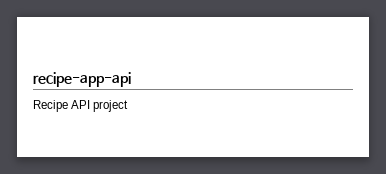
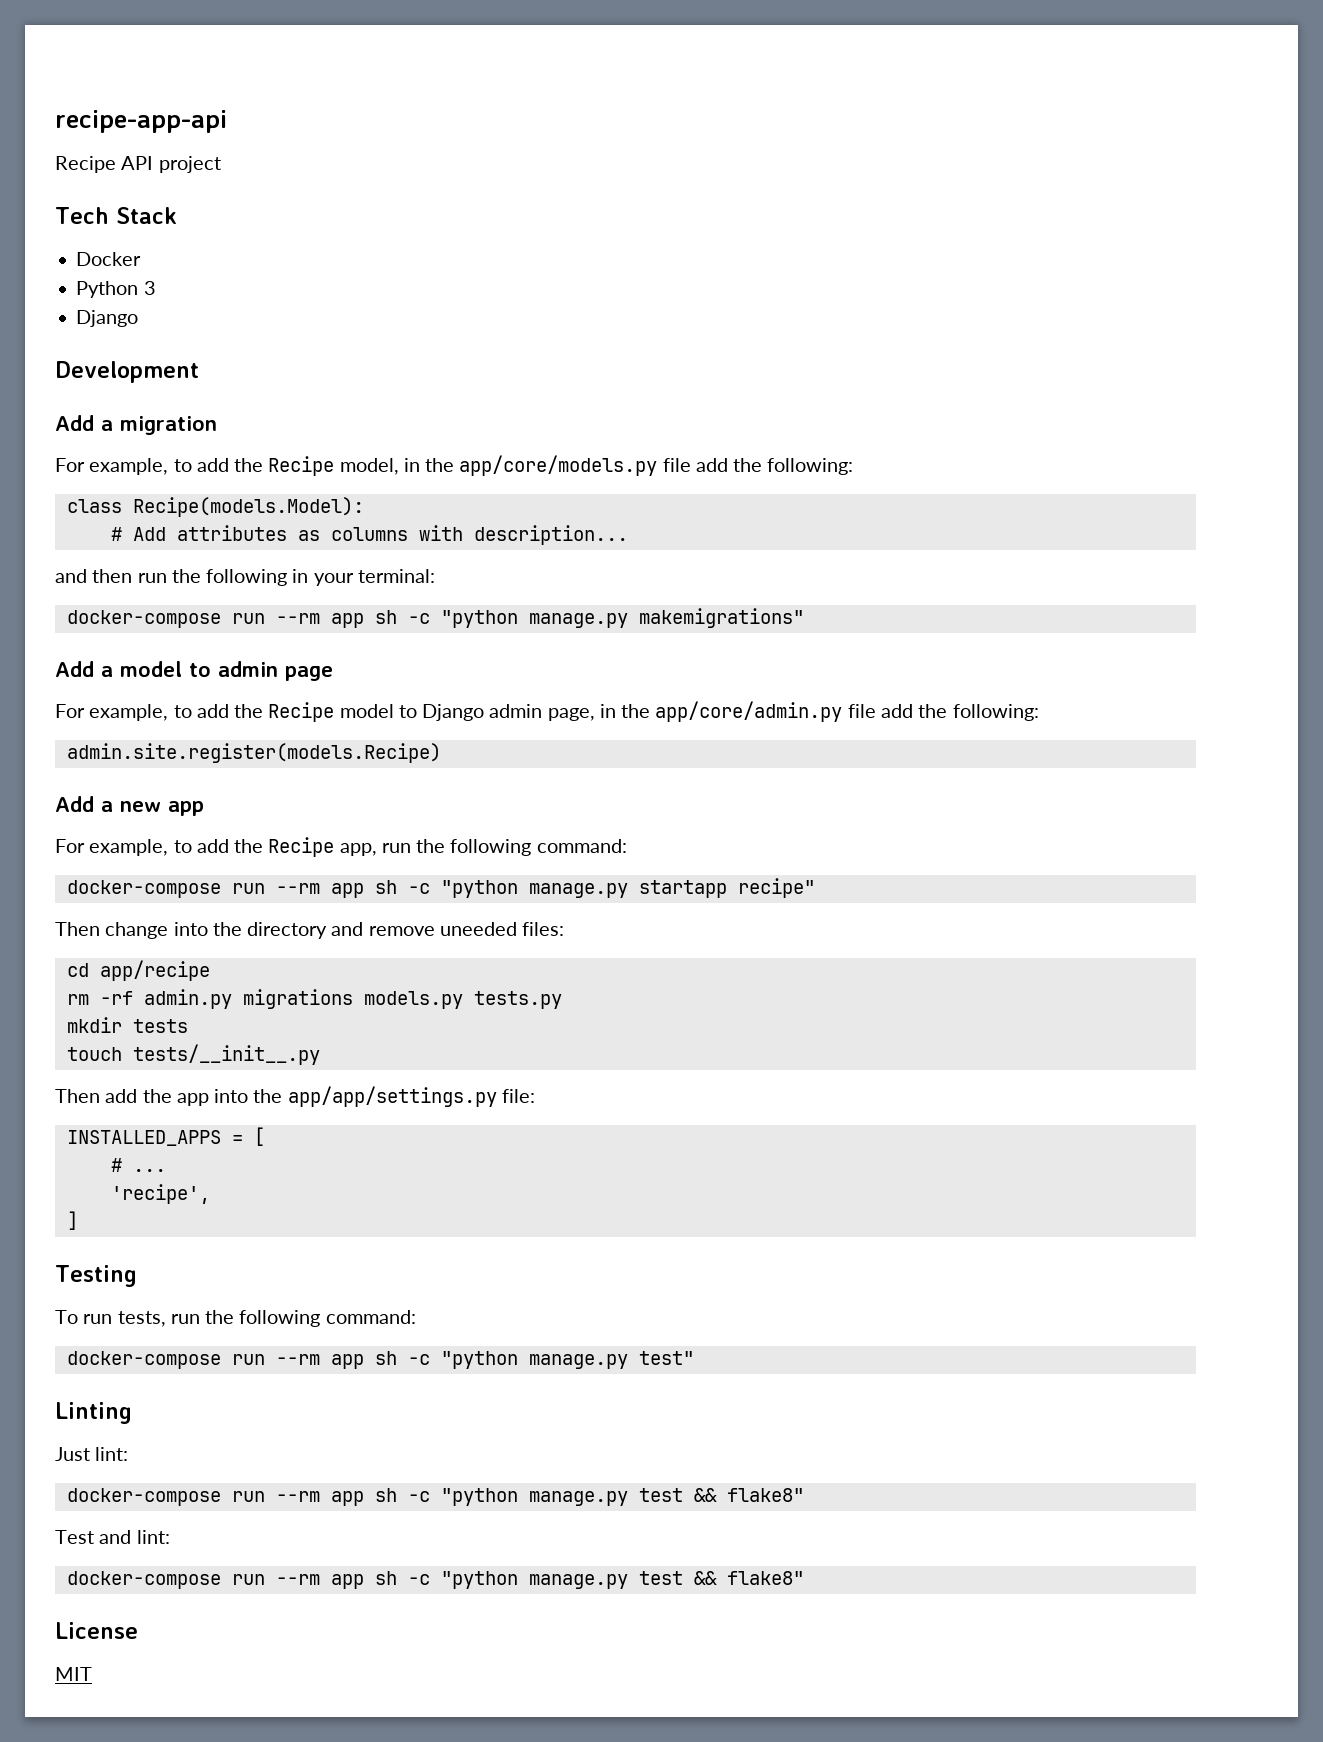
(129, 106) none -> [55,207,177,224] [76,252,142,266] [76,281,156,298] [76,310,139,327] [55,361,199,383] [55,415,217,435] [55,455,854,476] [66,497,364,517] [110,525,628,545] [55,569,435,586] [66,608,804,628] [55,661,333,681] [55,701,1039,722] [66,743,441,763] [55,796,204,816] [55,837,627,857] [66,878,815,898] [55,922,565,939] [66,960,210,981] [66,989,562,1009] [66,1017,188,1033] [66,1044,320,1065] [55,1086,535,1107] [66,1127,265,1146] [110,1158,166,1172] [110,1184,210,1204] [66,1211,78,1230] [55,1265,137,1287] [55,1310,416,1327] [66,1351,694,1369] [55,1402,132,1424] [55,1447,129,1461] [66,1488,804,1506] [55,1530,170,1544] [66,1571,804,1589] [55,1622,138,1639] [55,1667,92,1681] // Tech Stack // Docker // Python 3 // Django // Development // Add a migration // For example, to add the Recipe model, in the app/core/models.py file add the following: // class Recipe(models.Model): // # Add attributes as columns with description... // and then run the following in your terminal: // docker-compose run --rm app sh -c "python manage.py makemigrations" // Add a model to admin page // For example, to add the Recipe model to Django admin page, in the app/core/admin.py file add the following: // admin.site.register(models.Recipe) // Add a new app // For example, to add the Recipe app, run the following command: // docker-compose run --rm app sh -c "python manage.py startapp recipe" // Then change into the directory and remove uneeded files: // cd app/recipe // rm -rf admin.py migrations models.py tests.py // mkdir tests // touch tests/__init__.py // Then add the app into the app/app/settings.py file: // INSTALLED_APPS = [ // # ... // 'recipe', // ] // Testing // To run tests, run the following command: // docker-compose run --rm app sh -c "python manage.py test" // Linting // Just lint: // docker-compose run --rm app sh -c "python manage.py test && flake8" // Test and lint: // docker-compose run --rm app sh -c "python manage.py test && flake8" // License // MIT

